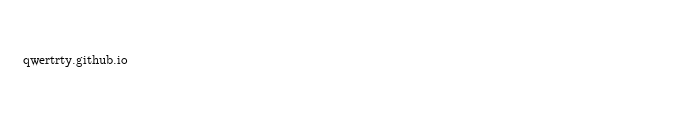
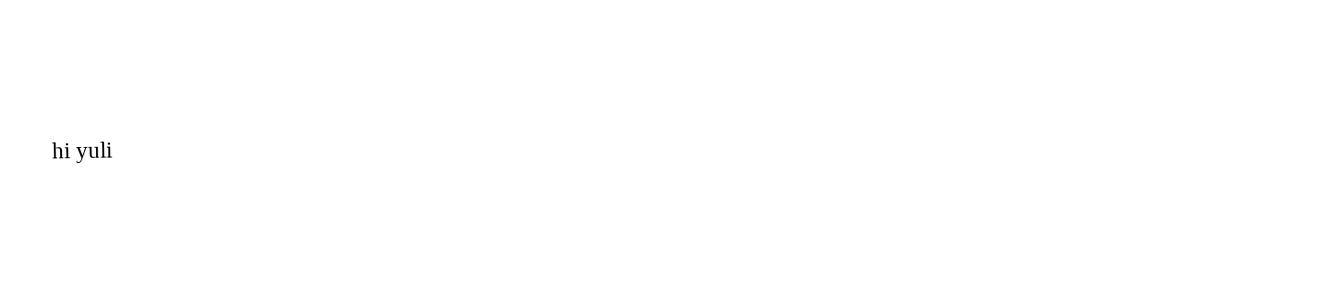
[23,55,128,67] qwertrty.github.io -> [51,141,114,164] hi yuli

